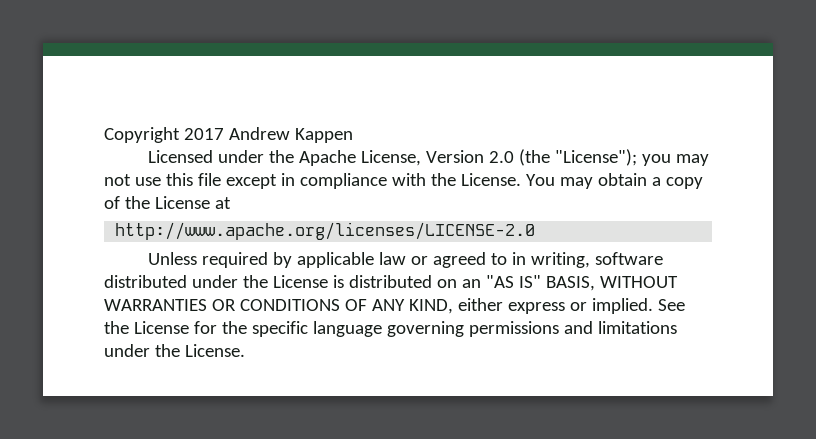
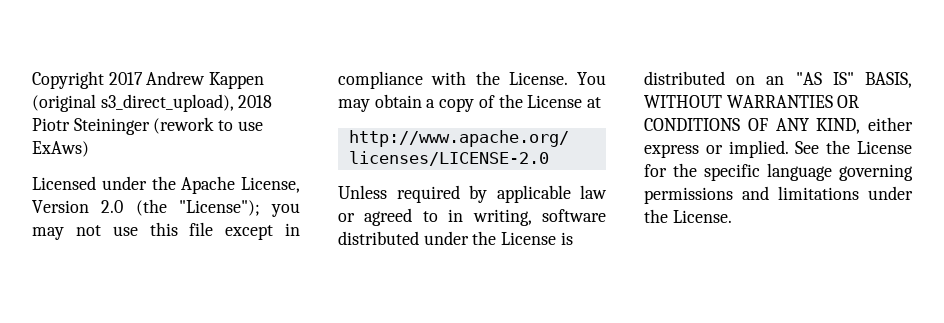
(353, 135) none -> [32,94,273,112] [32,117,263,135] [32,141,89,157] (original s3_direct_upload), 2018 Piotr Steininger (rework to use ExAws)

